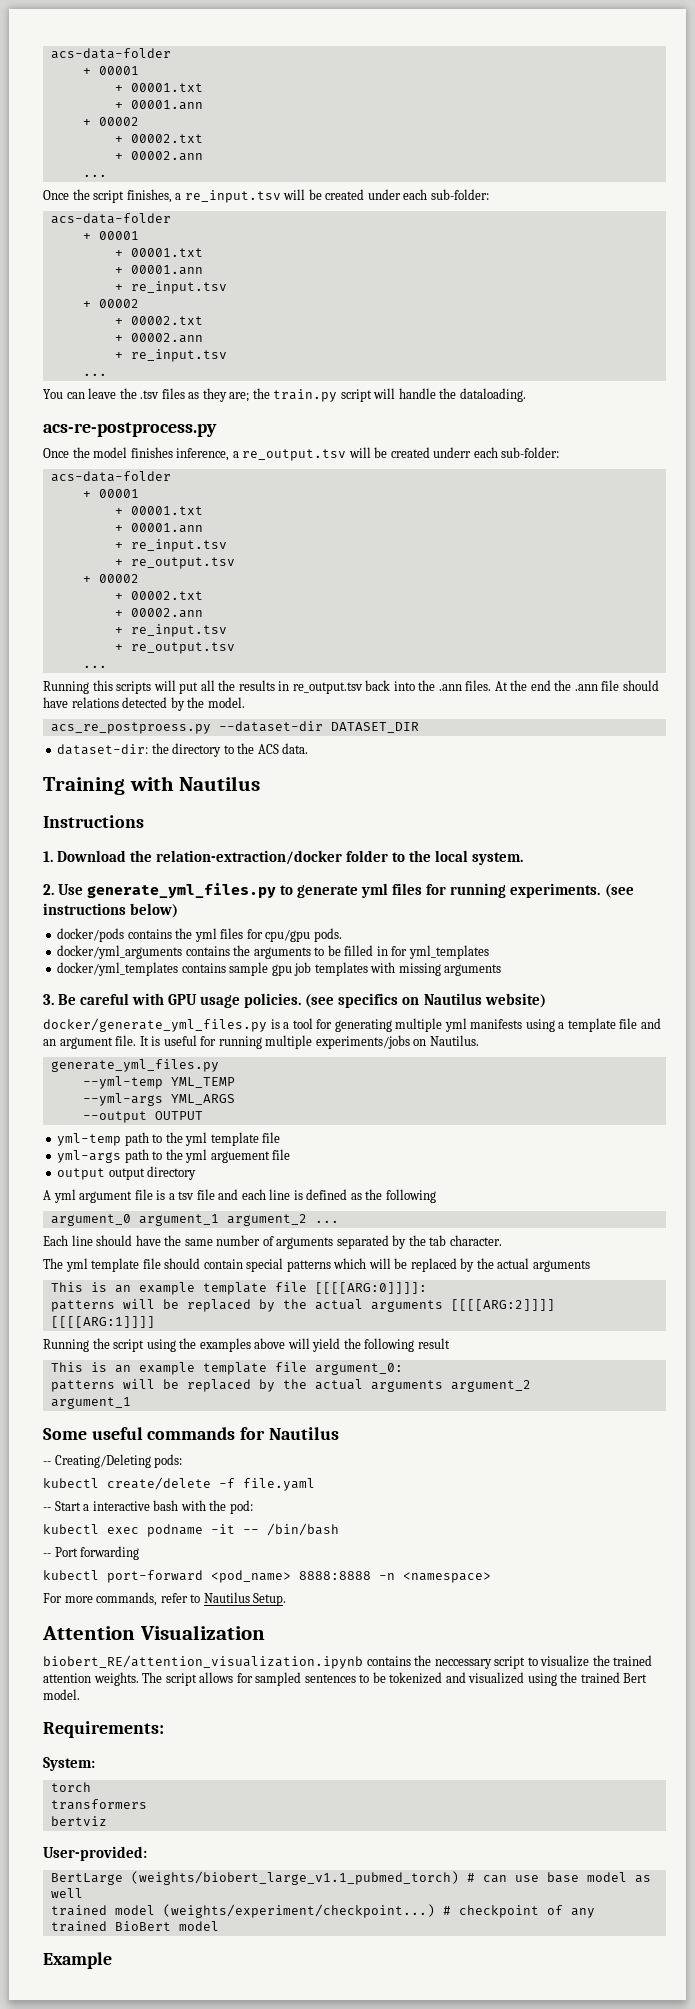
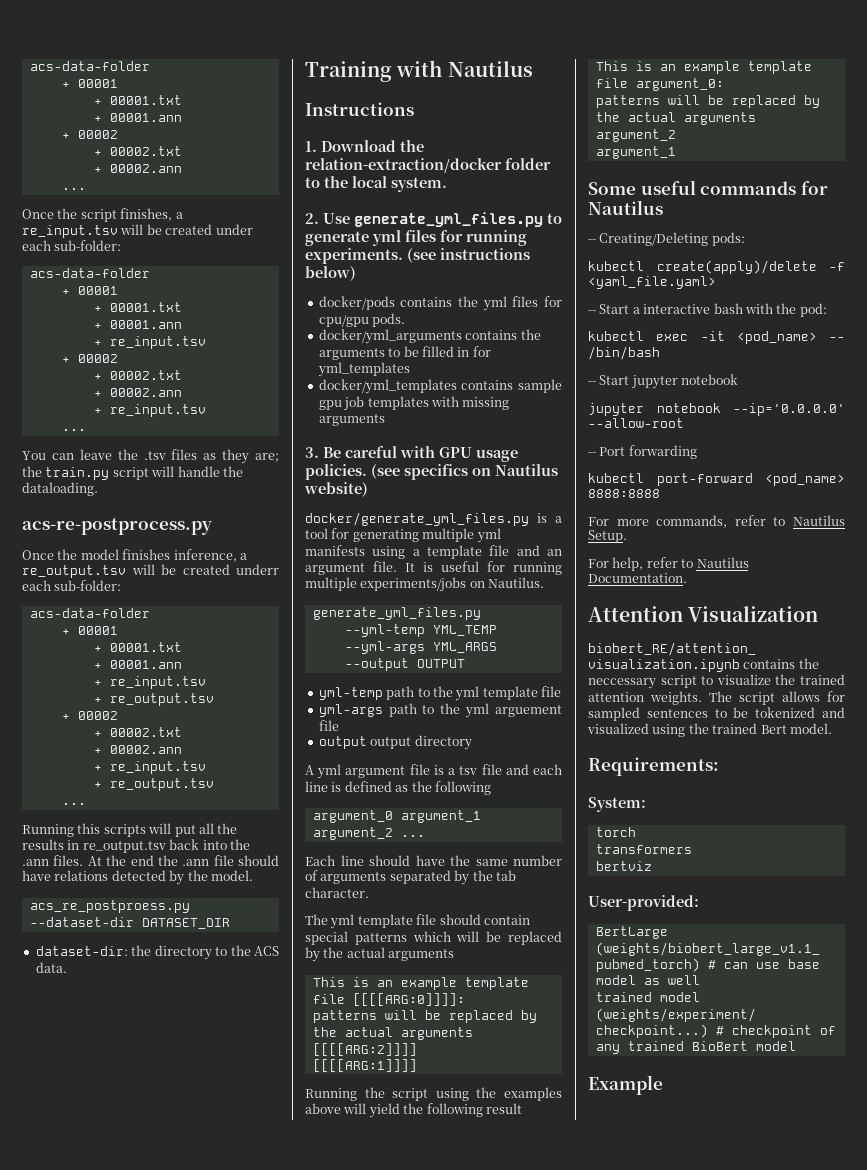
[107,1477,315,1491] create/delete -f file.yaml -> [656,260,845,274] [588,276,716,289] create(apply)/delete -f <yaml_file.yaml>
[147,1524,235,1537] podname -it -> [700,331,817,344] -it <pod_name>
(339, 1529) none -> [588,374,739,389] [588,403,845,416] [588,418,684,428] // -- Start jupyter notebook // jupyter notebook --ip='0.0.0.0' --allow-root
[379,1572,491,1583] -n <namespace> -> (660, 493) none
(287, 1599) none -> [588,557,749,571] [588,573,687,583] // For help, refer to Nautilus Documentation.

